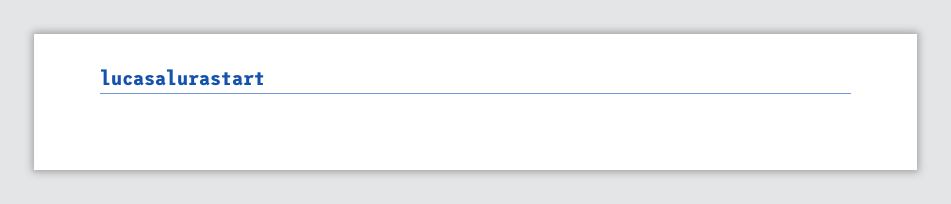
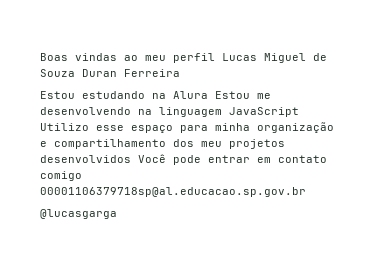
[100,69,265,86] lucasalurastart -> [40,53,327,63] [40,69,180,77] [40,91,271,99] [40,107,299,117] [40,122,334,133] [40,139,285,149] [40,154,327,165] [40,171,82,181] [40,187,306,197] [40,209,117,219] Boas vindas ao meu perfil Lucas Miguel de Souza Duran Ferreira // Estou estudando na Alura Estou me desenvolvendo na linguagem JavaScript Utilizo esse espaço para minha organização e compartilhamento dos meu projetos desenvolvidos Você pode entrar em contato comigo 00001106379718sp@al.educacao.sp.gov.br // @lucasgarga

